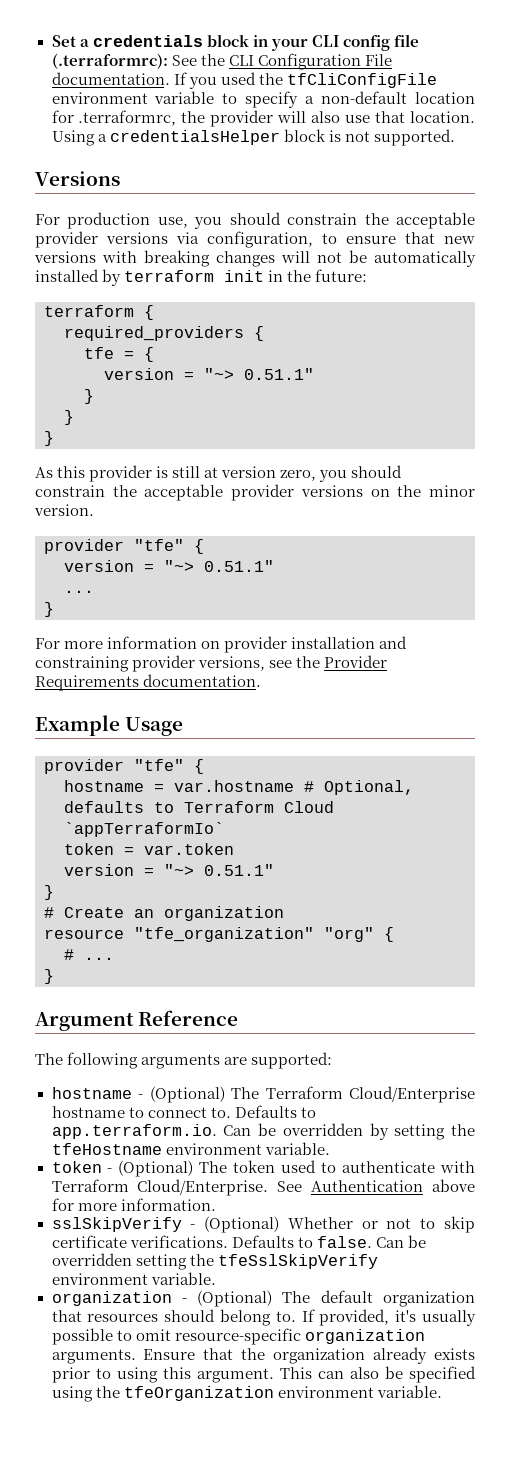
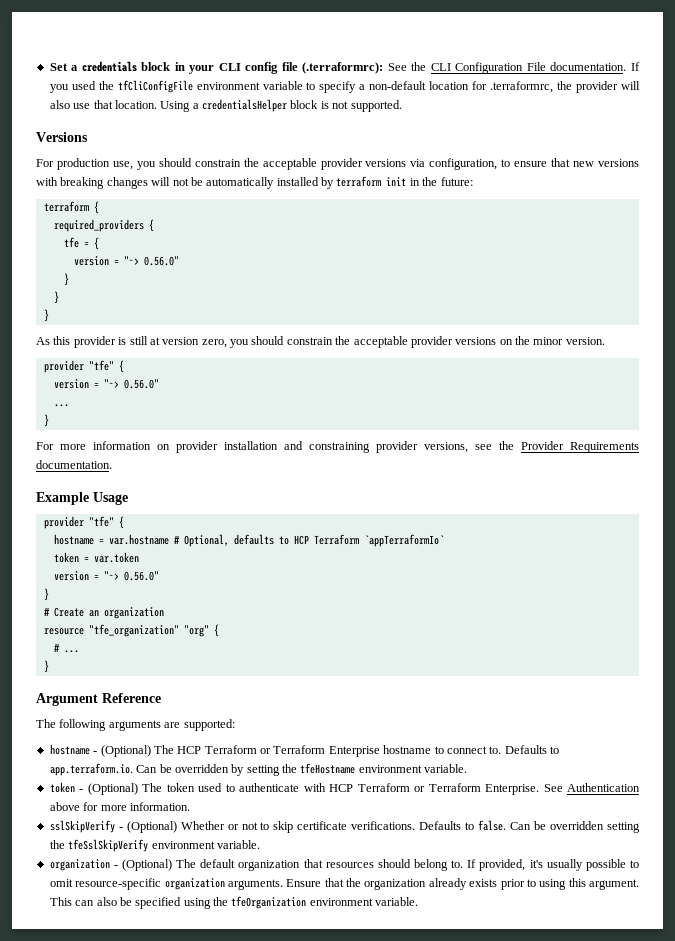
[244,368,314,380] 0.51.1" -> [143,256,179,266] 0.56.0"
[204,560,274,572] 0.51.1" -> [123,379,159,389] 0.56.0"
[184,801,334,813] Terraform Cloud -> [293,534,359,545] HCP Terraform
[204,864,274,876] 0.51.1" -> [123,571,159,581] 0.56.0"
[265,1086,475,1103] Terraform Cloud/Enterprise -> [177,745,380,757] HCP Terraform or Terraform Enterprise
[51,1179,269,1196] Terraform Cloud/Enterprise. -> [329,783,540,795] HCP Terraform or Terraform Enterprise.

